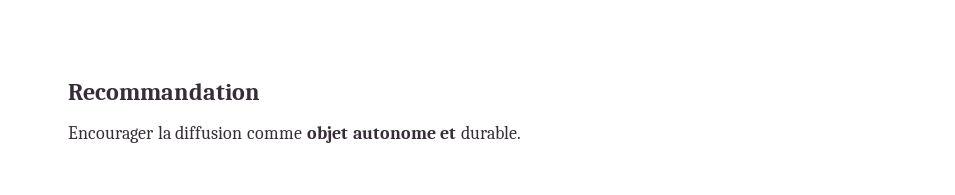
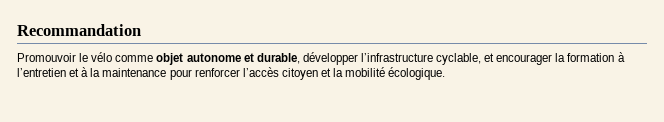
[68,125,243,143] Encourager la diffusion -> [17,52,113,62] Promouvoir le vélo
[461,125,522,139] durable. -> [256,52,625,65] [17,67,446,80] durable, développer l’infrastructure cyclable, et encourager la formation à l’entretien et à la maintenance pour renforcer l’accès citoyen et la mobilité écologique.

